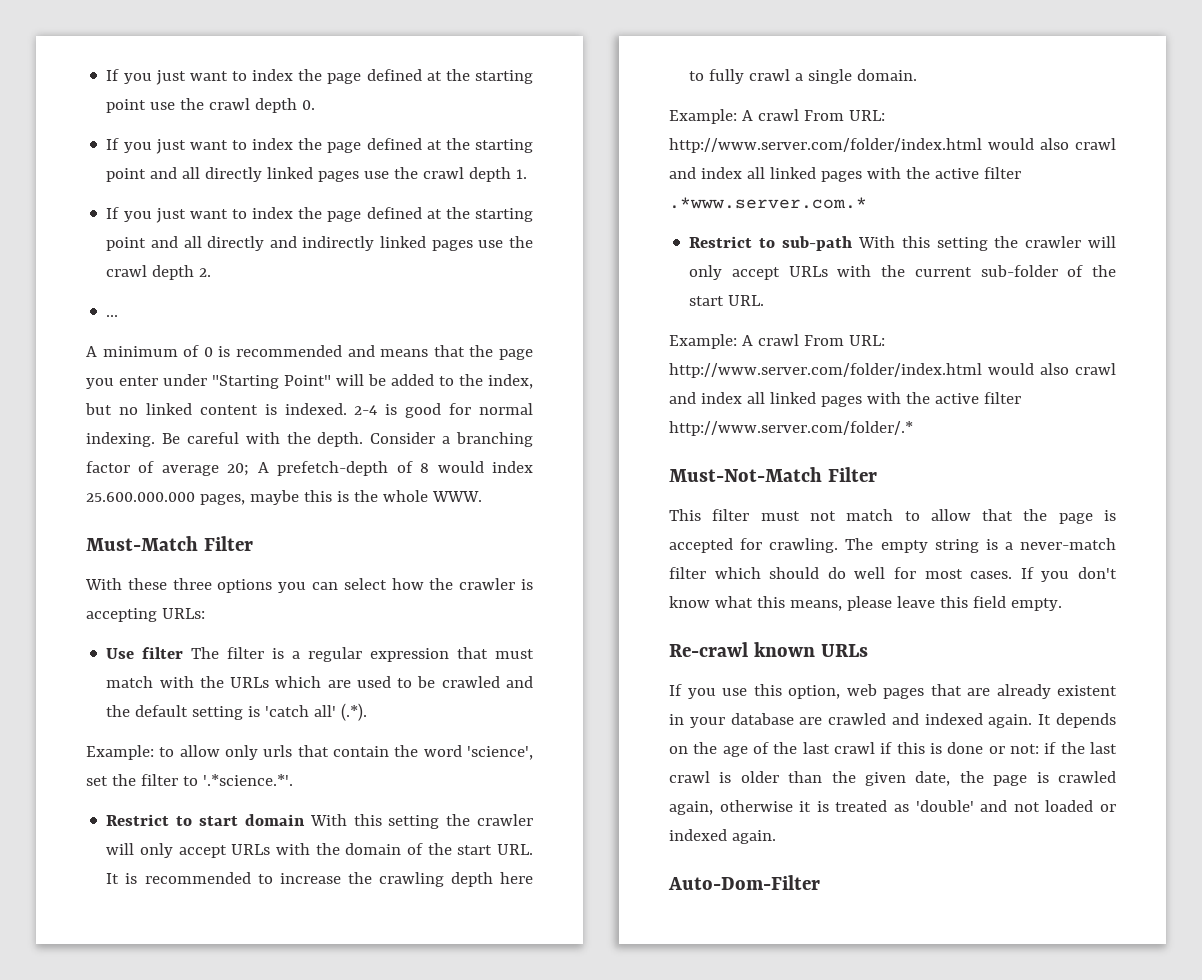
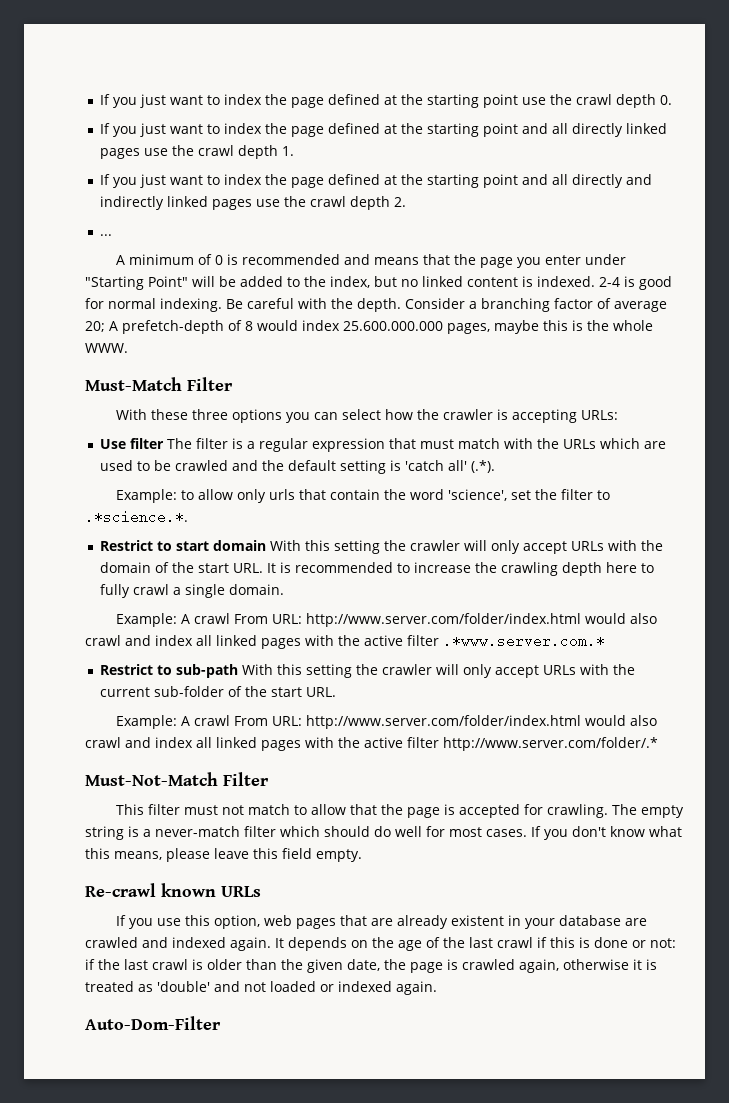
[202,774,293,786] '.*science.*'. -> [85,510,188,524] .*science.*.

